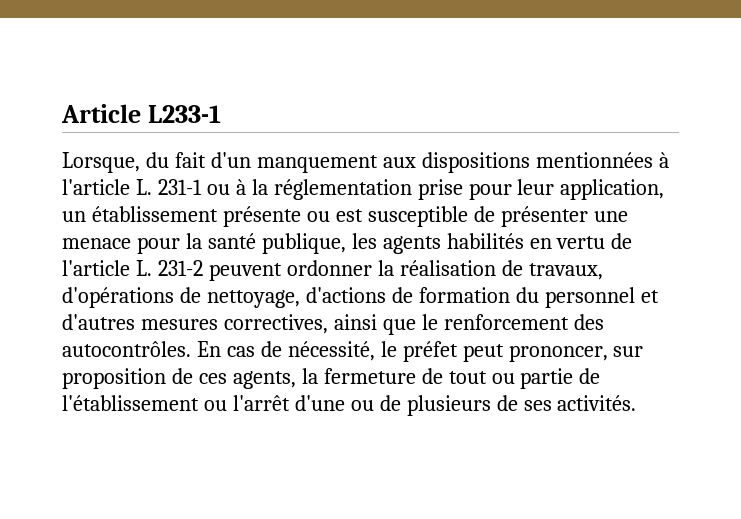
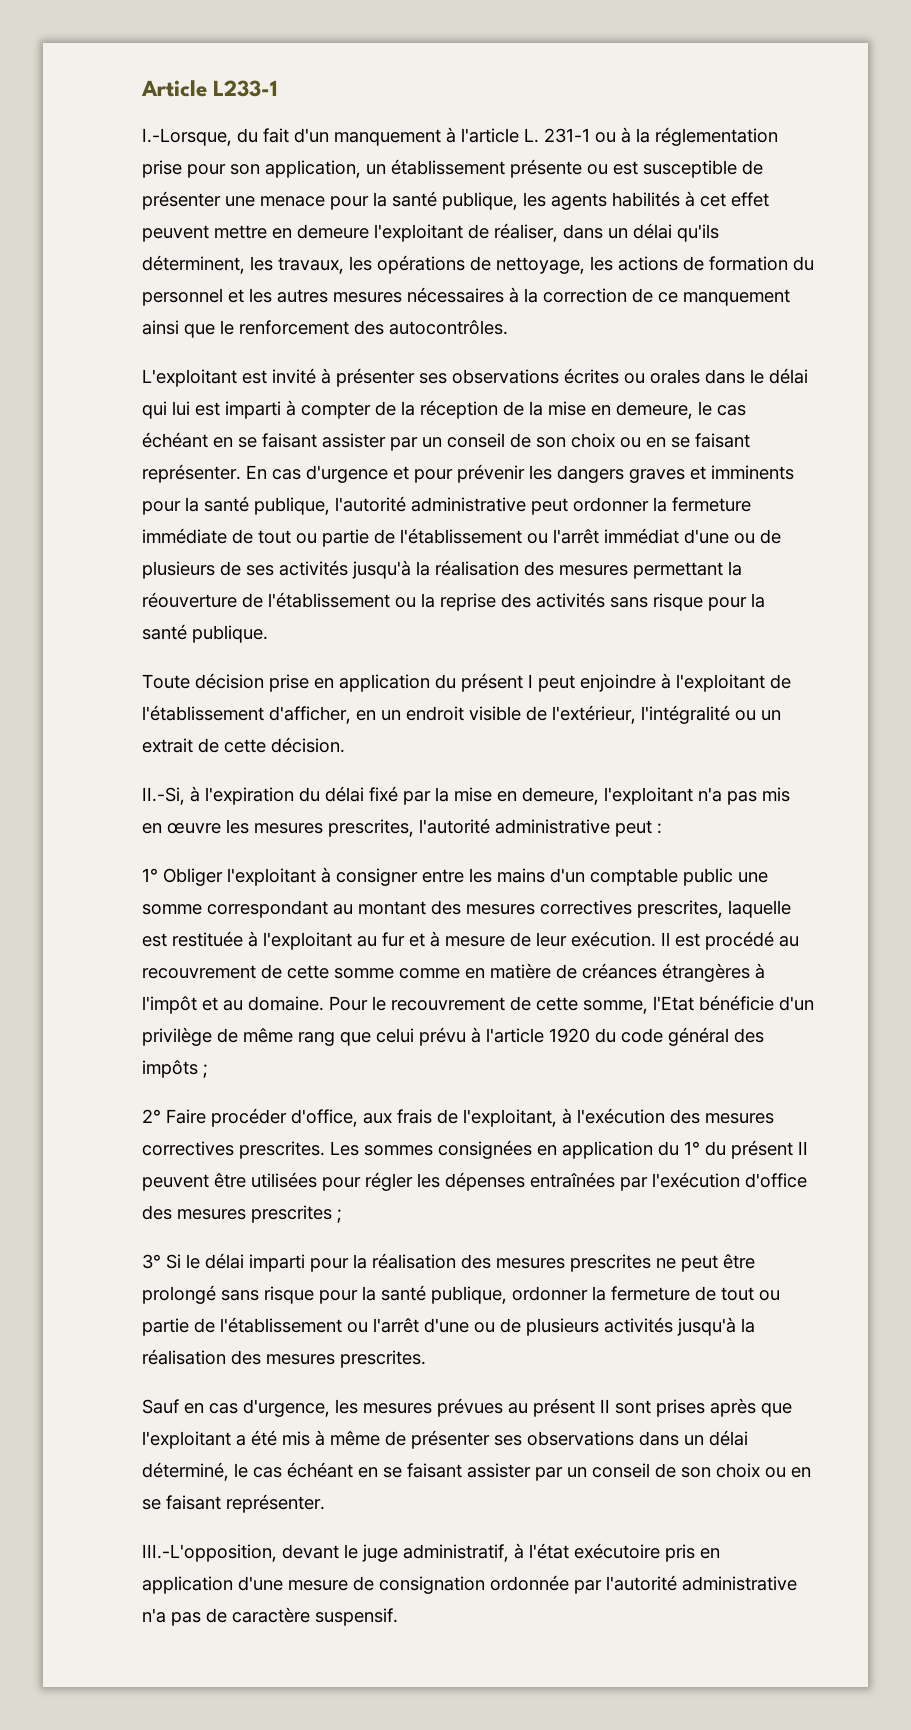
[62,152,140,173] Lorsque, -> [142,128,232,146] I.-Lorsque,
[382,152,653,173] aux dispositions mentionnées -> (441, 137) none
[517,179,555,195] leur -> [230,164,260,175] son
[529,233,633,249] [62,260,603,281] [62,287,386,308] en vertu de l'article L. 231-2 peuvent ordonner la réalisation de travaux, d'opérations de nettoyage, d'actions -> [685,191,769,207] [142,223,719,242] [142,255,678,274] à cet effet peuvent mettre en demeure l'exploitant de réaliser, dans un délai qu'ils déterminent, les travaux, les opérations de nettoyage, les actions
[62,314,328,334] d'autres mesures correctives, -> [249,287,790,306] les autres mesures nécessaires à la correction de ce manquement
[196,341,644,362] [62,368,296,389] En cas de nécessité, le préfet peut prononcer, sur proposition de ces agents, -> [142,368,808,387] [142,400,746,419] [142,432,750,451] [142,464,794,483] [142,496,751,515] [142,528,781,547] [142,560,742,579] [142,592,765,611] [142,624,268,643] [142,673,791,692] [142,705,781,724] [142,737,345,753] [142,786,790,805] [142,818,662,837] [142,867,768,886] [142,900,791,918] [142,931,799,950] [142,963,765,982] [142,995,814,1014] [142,1027,764,1046] [142,1060,208,1078] [142,1108,774,1127] [142,1140,808,1159] [142,1172,807,1191] [142,1205,342,1223] [142,1253,755,1272] [142,1285,588,1304] // L'exploitant est invité à présenter ses observations écrites ou orales dans le délai qui lui est imparti à compter de la réception de la mise en demeure, le cas échéant en se faisant assister par un conseil de son choix ou en se faisant représenter. En cas d'urgence et pour prévenir les dangers graves et imminents pour la santé publique, l'autorité administrative peut ordonner la fermeture immédiate de tout ou partie de l'établissement ou l'arrêt immédiat d'une ou de plusieurs de ses activités jusqu'à la réalisation des mesures permettant la réouverture de l'établissement ou la reprise des activités sans risque pour la santé publique. // Toute décision prise en application du présent I peut enjoindre à l'exploitant de l'établissement d'afficher, en un endroit visible de l'extérieur, l'intégralité ou un extrait de cette décision. // II.-Si, à l'expiration du délai fixé par la mise en demeure, l'exploitant n'a pas mis en œuvre les mesures prescrites, l'autorité administrative peut : // 1° Obliger l'exploitant à consigner entre les mains d'un comptable public une somme correspondant au montant des mesures correctives prescrites, laquelle est restituée à l'exploitant au fur et à mesure de leur exécution. Il est procédé au recouvrement de cette somme comme en matière de créances étrangères à l'impôt et au domaine. Pour le recouvrement de cette somme, l'Etat bénéficie d'un privilège de même rang que celui prévu à l'article 1920 du code général des impôts ; // 2° Faire procéder d'office, aux frais de l'exploitant, à l'exécution des mesures correctives prescrites. Les sommes consignées en application du 1° du présent II peuvent être utilisées pour régler les dépenses entraînées par l'exécution d'office des mesures prescrites ; // 3° Si le délai imparti pour la réalisation des mesures prescrites ne peut être prolongé sans risque pour la santé publique, ordonner
[496,395,637,411] de ses activités. -> [604,1317,755,1336] [142,1349,426,1368] [142,1398,792,1417] [142,1430,748,1449] [142,1462,811,1481] [142,1494,325,1513] [142,1543,720,1562] [142,1575,797,1594] [142,1607,398,1626] activités jusqu'à la réalisation des mesures prescrites. // Sauf en cas d'urgence, les mesures prévues au présent II sont prises après que l'exploitant a été mis à même de présenter ses observations dans un délai déterminé, le cas échéant en se faisant assister par un conseil de son choix ou en se faisant représenter. // III.-L'opposition, devant le juge administratif, à l'état exécutoire pris en application d'une mesure de consignation ordonnée par l'autorité administrative n'a pas de caractère suspensif.

